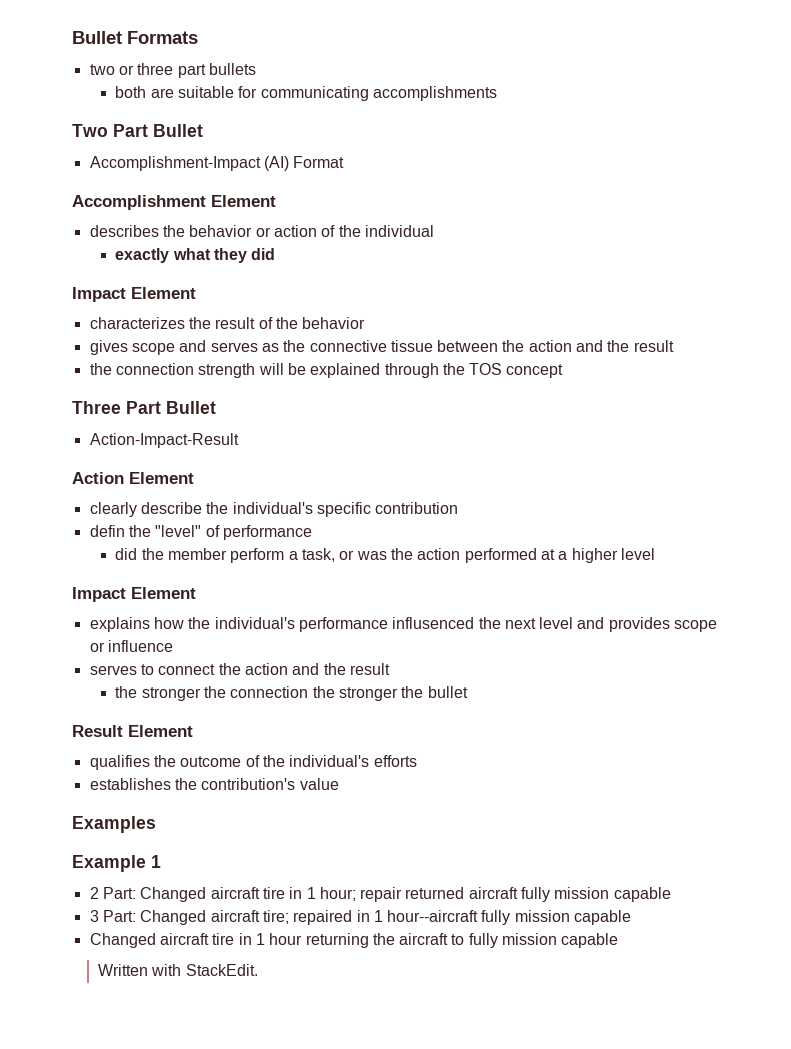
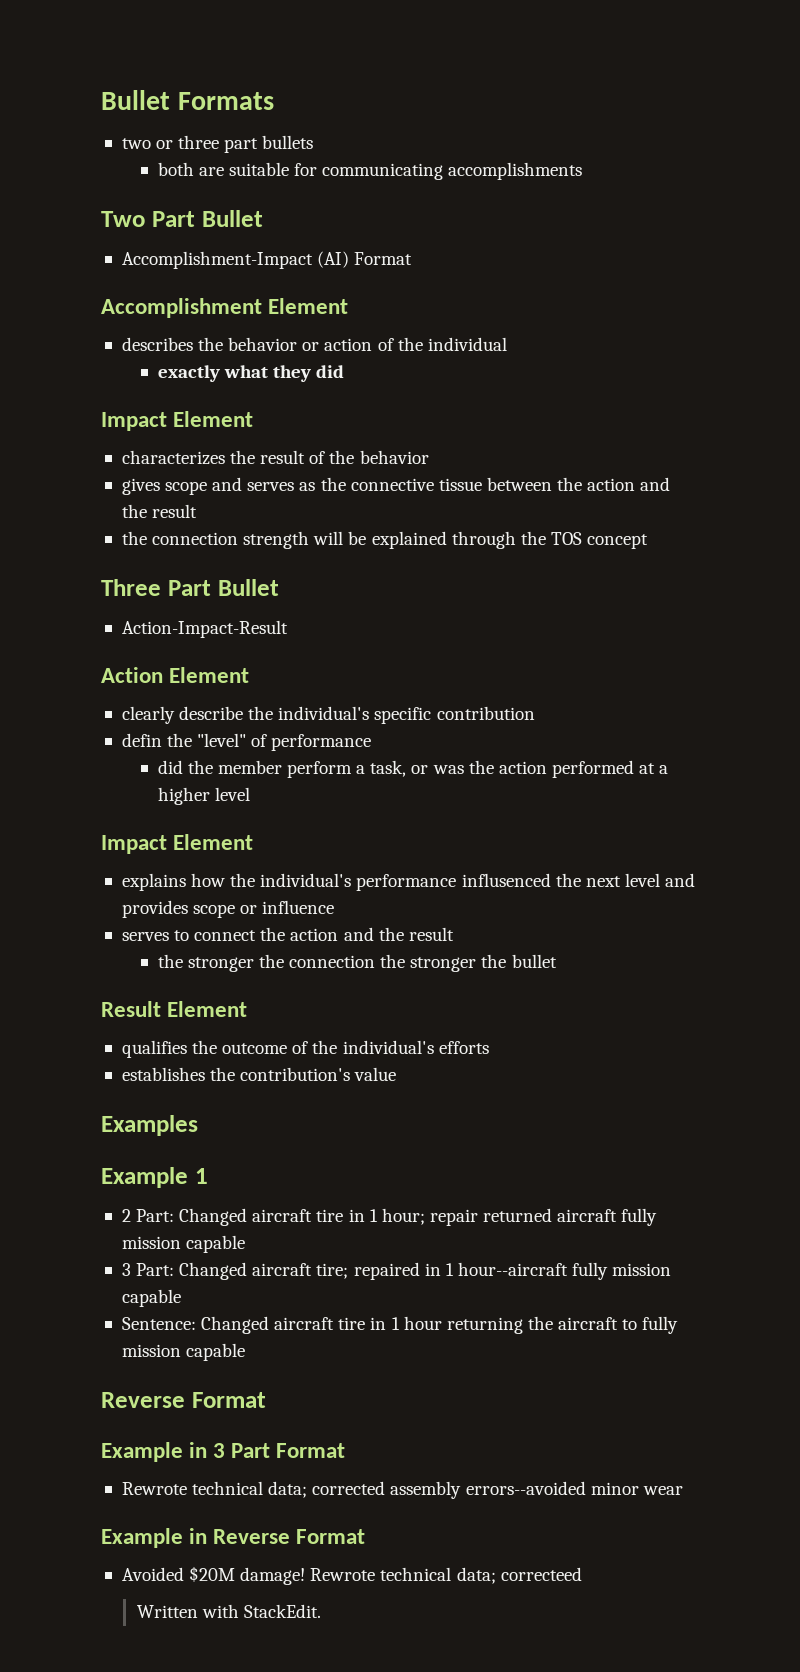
(632, 917) none -> [121,1317,196,1330] Sentence:
(619, 940) none -> [101,1392,266,1408] [101,1442,346,1462] [121,1481,683,1499] [101,1528,366,1548] [121,1566,582,1585] // Reverse Format // Example in 3 Part Format // Rewrote technical data; corrected assembly errors--avoided minor wear // Example in Reverse Format // Avoided $20M damage! Rewrote technical data; correcteed

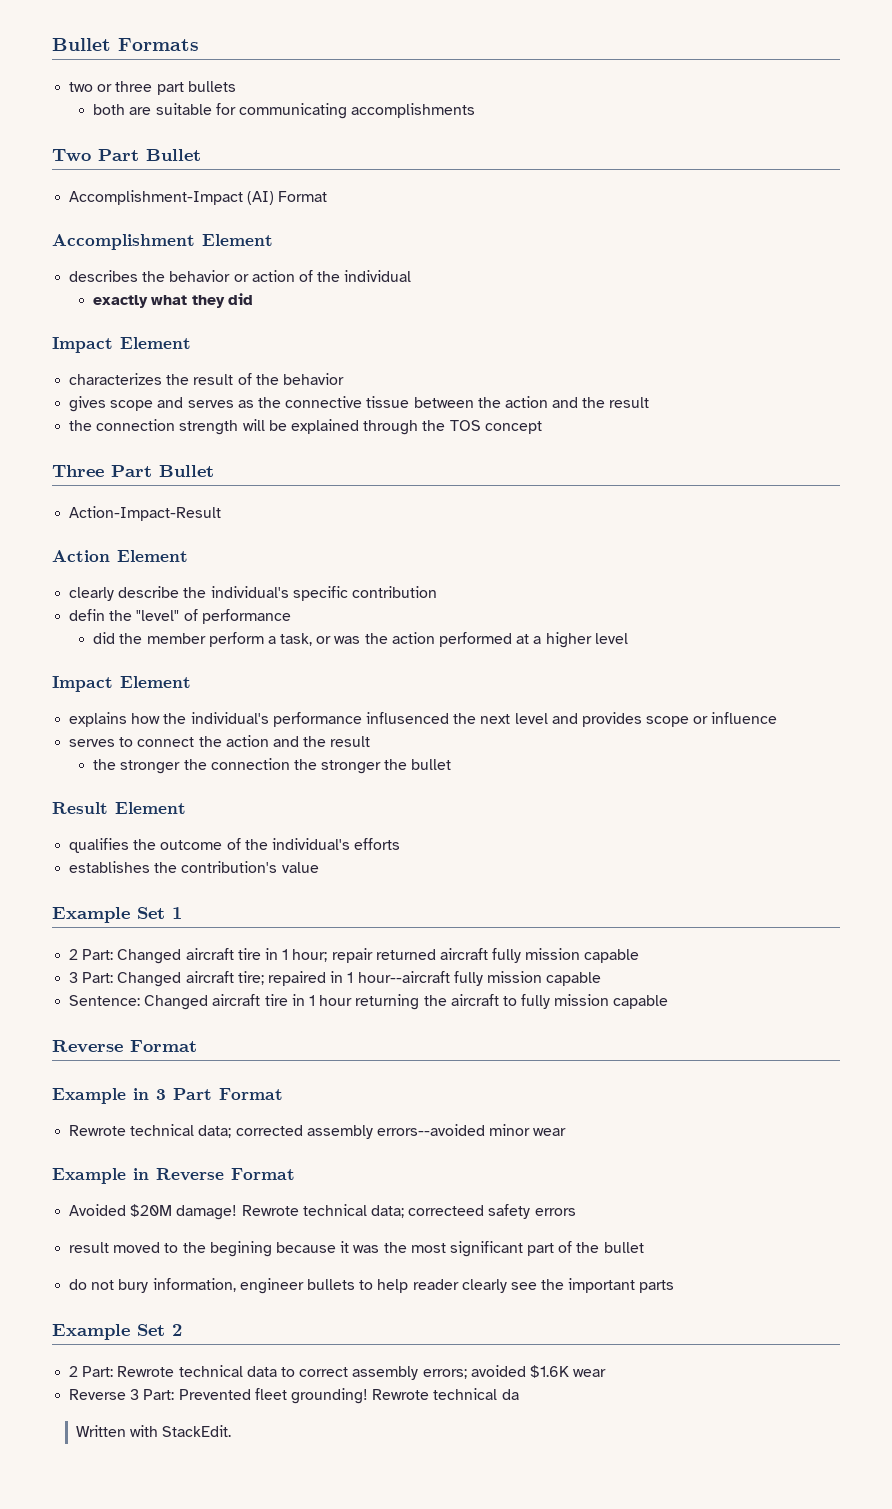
[101,1115,198,1136] [101,1167,188,1188] // Examples // Example -> [52,907,165,923] // Example Set
(582, 1574) none -> [488,1204,576,1219] [69,1241,644,1257] [69,1278,675,1294] [52,1324,182,1340] [69,1365,607,1380] [69,1388,519,1404] safety errors // result moved to the begining because it was the most significant part of the bullet // do not bury information, engineer bullets to help reader clearly see the important parts // Example Set 2 // 2 Part: Rewrote technical data to correct assembly errors; avoided $1.6K wear // Reverse 3 Part: Prevented fleet grounding! Rewrote technical da

